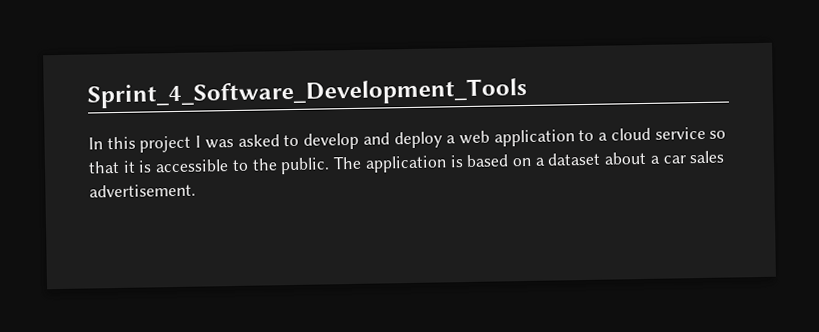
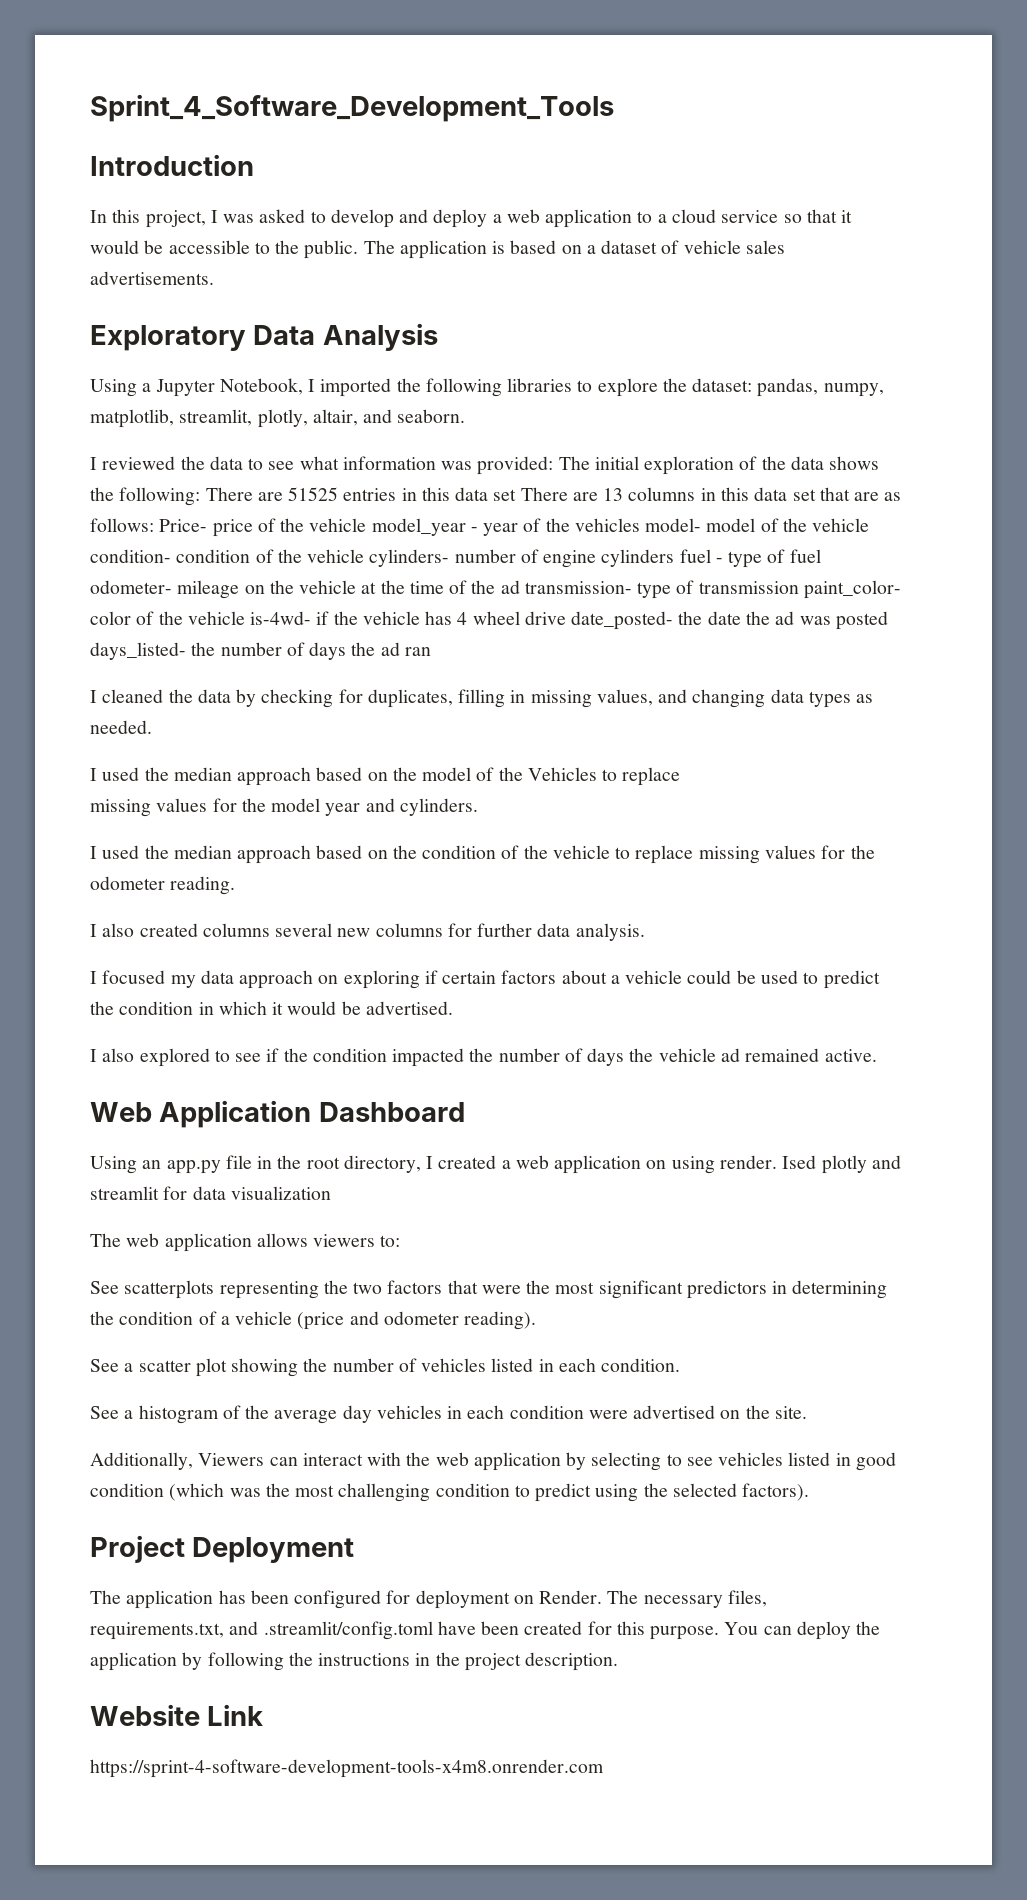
(527, 93) none -> [90,154,254,176] // Introduction
[139,135,192,153] project -> [145,210,206,228] project,
[138,160,153,173] is -> [90,240,164,254] would be
[604,150,725,165] [89,183,196,198] about a car sales advertisement. -> [661,240,785,254] [90,271,214,285] [90,323,438,351] [90,378,884,397] [90,409,466,428] [90,456,880,475] [90,487,902,506] [90,518,870,537] [90,549,821,568] [90,580,901,599] [90,611,888,630] [90,642,431,660] [90,689,874,708] [90,720,152,734] [90,767,681,786] [90,798,478,817] [90,845,875,864] [90,876,236,895] [90,923,645,941] [90,970,880,989] [90,1001,453,1015] [90,1048,877,1067] [90,1100,465,1128] [90,1155,901,1174] [90,1186,331,1200] [90,1233,401,1252] [90,1280,888,1299] [90,1311,537,1330] [90,1358,681,1377] [90,1405,807,1424] [90,1452,896,1471] [90,1483,810,1502] [90,1535,355,1563] [90,1590,767,1609] [90,1621,881,1640] [90,1652,619,1671] [90,1704,264,1726] [90,1759,604,1778] of vehicle sales advertisements. // Exploratory Data Analysis // Using a Jupyter Notebook, I imported the following libraries to explore the dataset: pandas, numpy, matplotlib, streamlit, plotly, altair, and seaborn. // I reviewed the data to see what information was provided: The initial exploration of the data shows the following: There are 51525 entries in this data set There are 13 columns in this data set that are as follows: Price- price of the vehicle model_year - year of the vehicles model- model of the vehicle condition- condition of the vehicle cylinders- number of engine cylinders fuel - type of fuel odometer- mileage on the vehicle at the time of the ad transmission- type of transmission paint_color- color of the vehicle is-4wd- if the vehicle has 4 wheel drive date_posted- the date the ad was posted days_listed- the number of days the ad ran // I cleaned the data by checking for duplicates, filling in missing values, and changing data types as needed. // I used the median approach based on the model of the Vehicles to replace // missing values for the model year and cylinders. // I used the median approach based on the condition of the vehicle to replace missing values for the odometer reading. // I also created columns several new columns for further data analysis. // I focused my data approach on exploring if certain factors about a vehicle could be used to predict the condition in which it would be advertised. // I also explored to see if the condition impacted the number of days the vehicle ad remained active. // Web Application Dashboard // Using an app.py file in the root directory, I created a web application on using render. Ised plotly and streamlit for data visualization // The web application allows viewers to: // See scatterplots representing the two factors that were the most significant predictors in determining the condition of a vehicle (price and odometer reading). // See a scatter plot showing the number of vehicles listed in each condition. // See a histogram of the average day vehicles in each condition were advertised on the site. // Additionally, Viewers can interact with the web application by selecting to see vehicles listed in good condition (which was the most challenging condition to predict using the selected factors). // Project Deployment // The application has been configured for deployment on Render. The necessary files, requirements.txt, and .streamlit/config.toml have been created for this purpose. You can deploy the application by following the instructions in the project description. // Website Link // https://sprint-4-software-development-tools-x4m8.onrender.com

